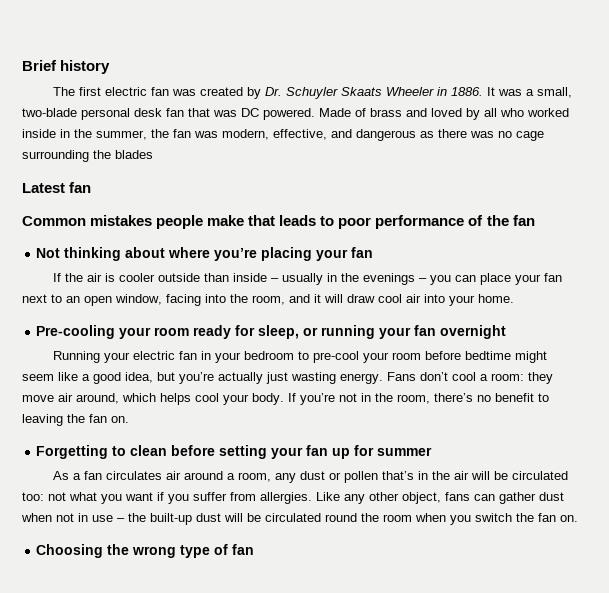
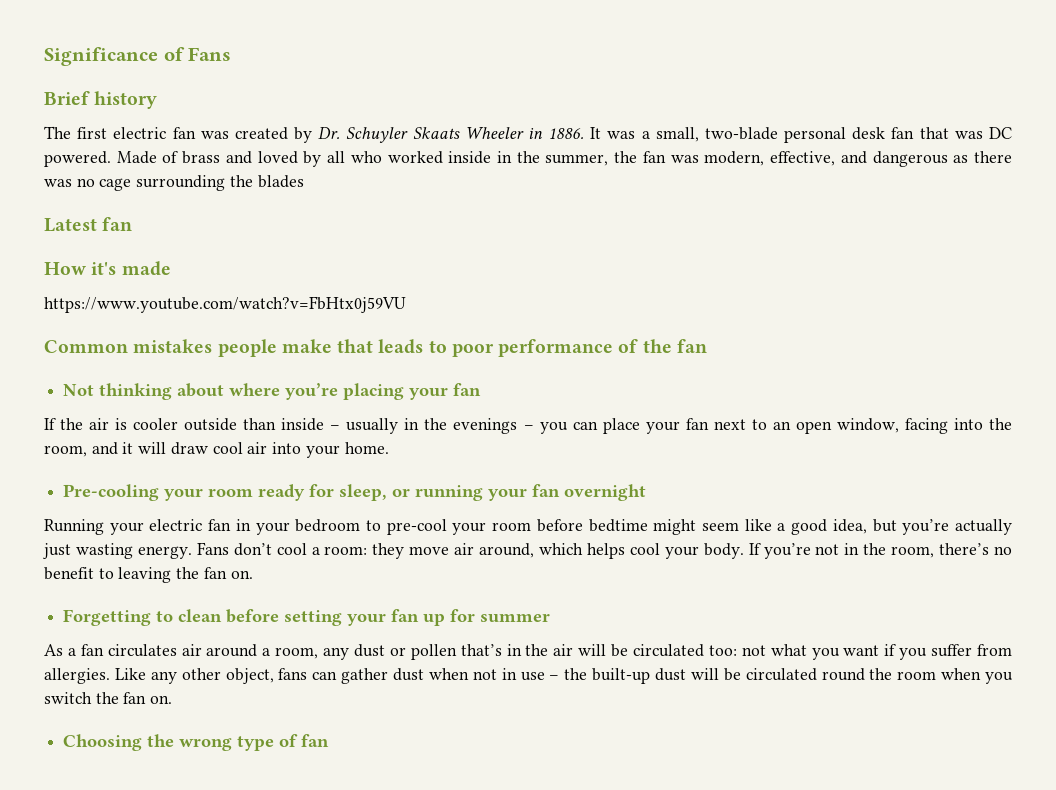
(22, 65) none -> [44,47,232,66] Significance of Fans //
(92, 187) none -> [44,261,171,276] [44,296,406,313] // How it's made // https://www.youtube.com/watch?v=FbHtx0j59VU

